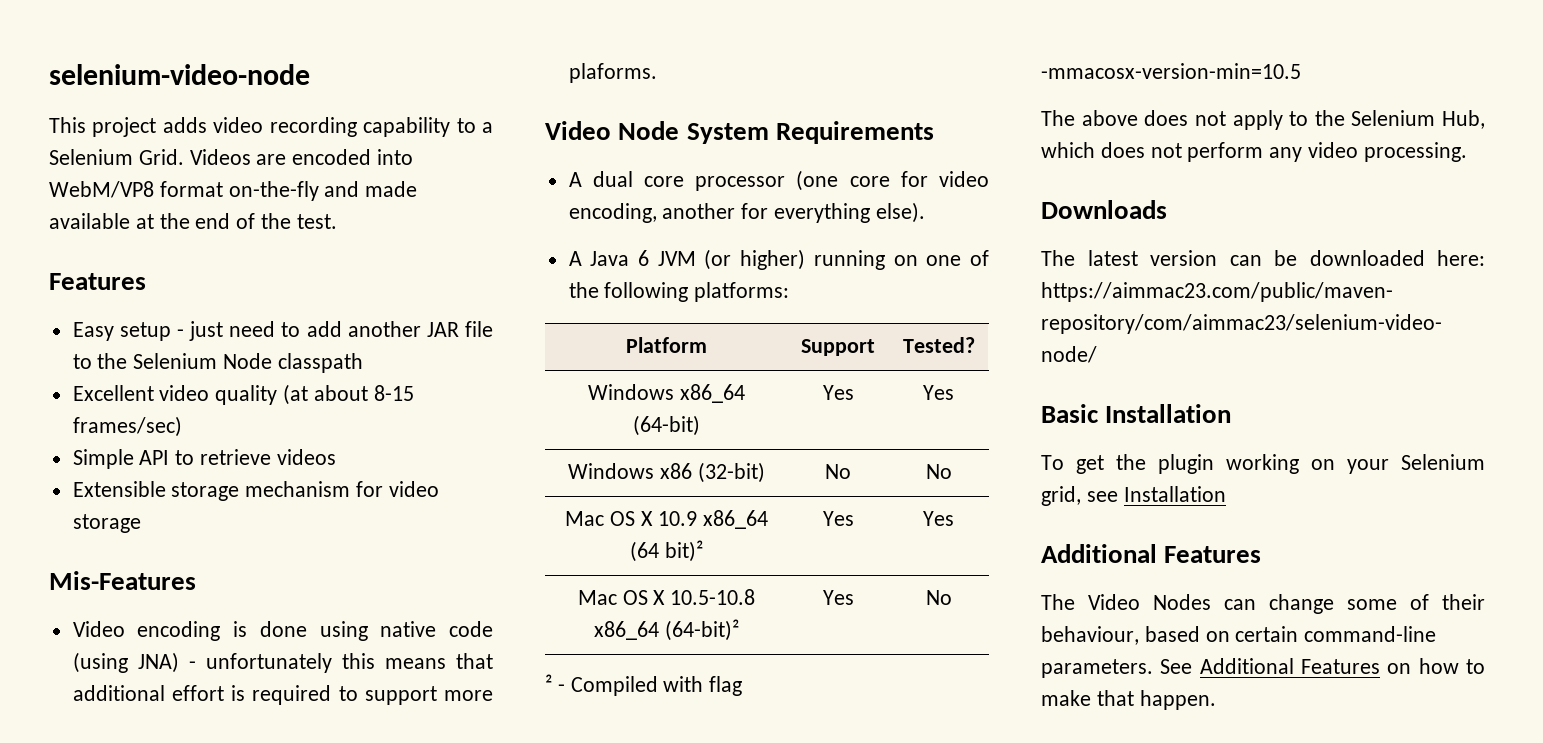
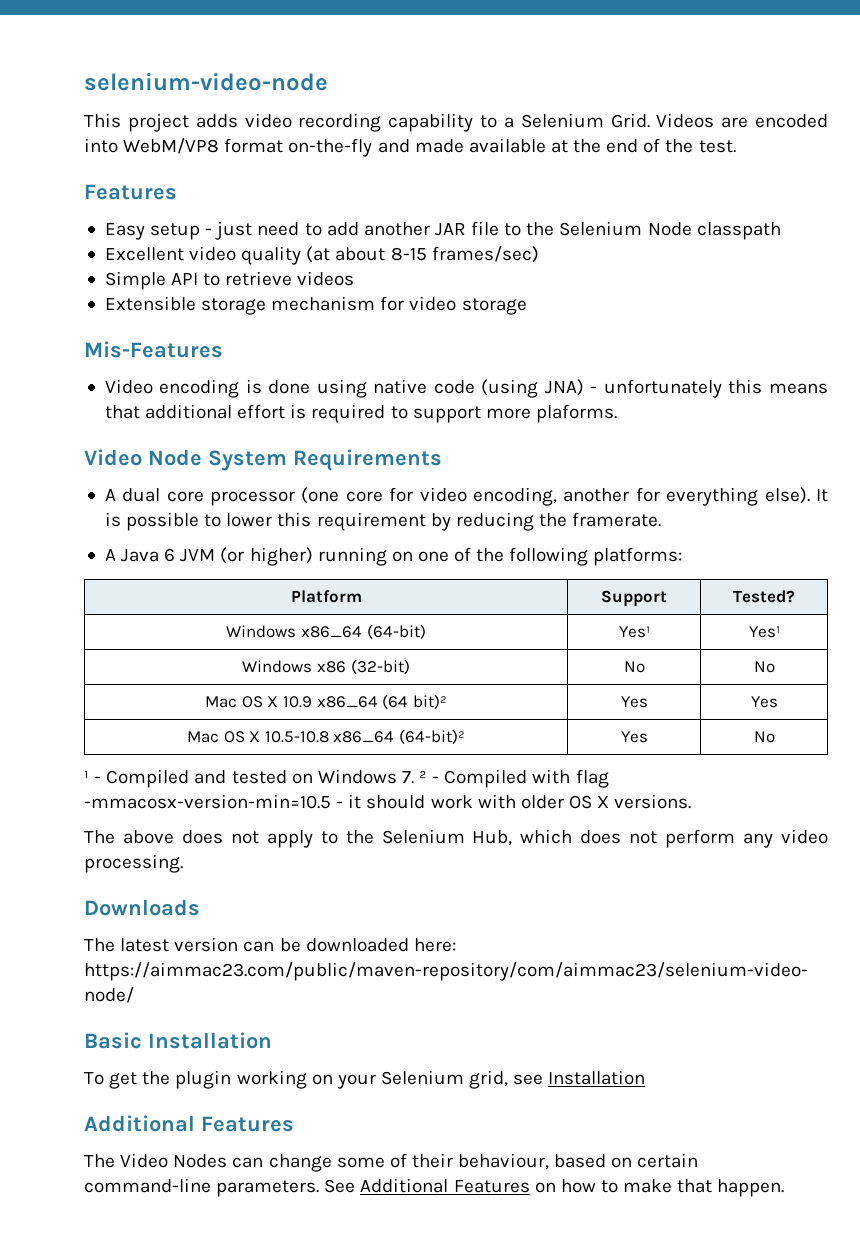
(925, 212) none -> [815,489,828,502] [104,512,662,531] It is possible to lower this requirement by reducing the framerate.
[822,385,854,400] [923,385,954,400] Yes | Yes -> [618,626,650,638] [748,626,780,638] Yes¹ | Yes¹
(952, 597) none -> [84,769,414,788] ¹ - Compiled and tested on Windows 7.
(1301, 71) none -> [336,794,692,809] - it should work with older OS X versions.

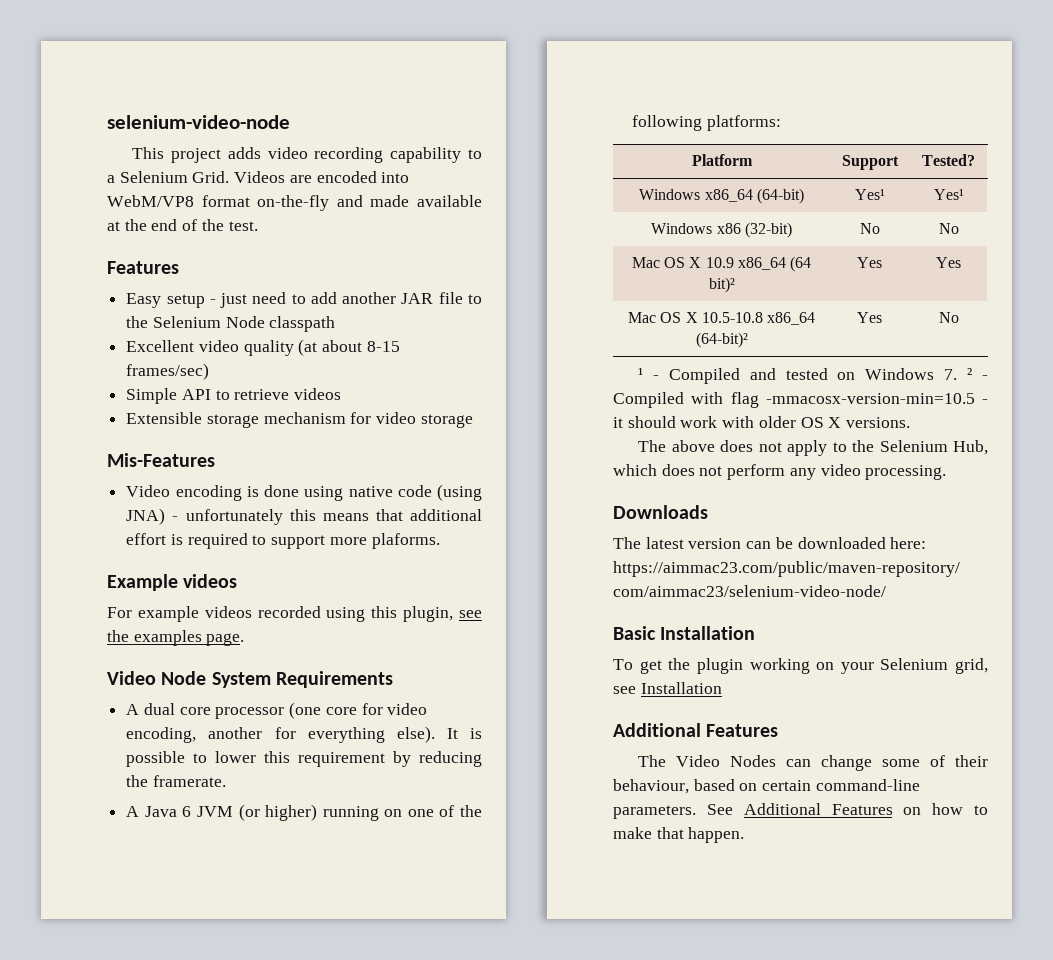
(617, 413) none -> [107,574,238,591] [107,606,482,622] [107,630,245,646] // Example videos // For example videos recorded using this plugin, see the examples page.

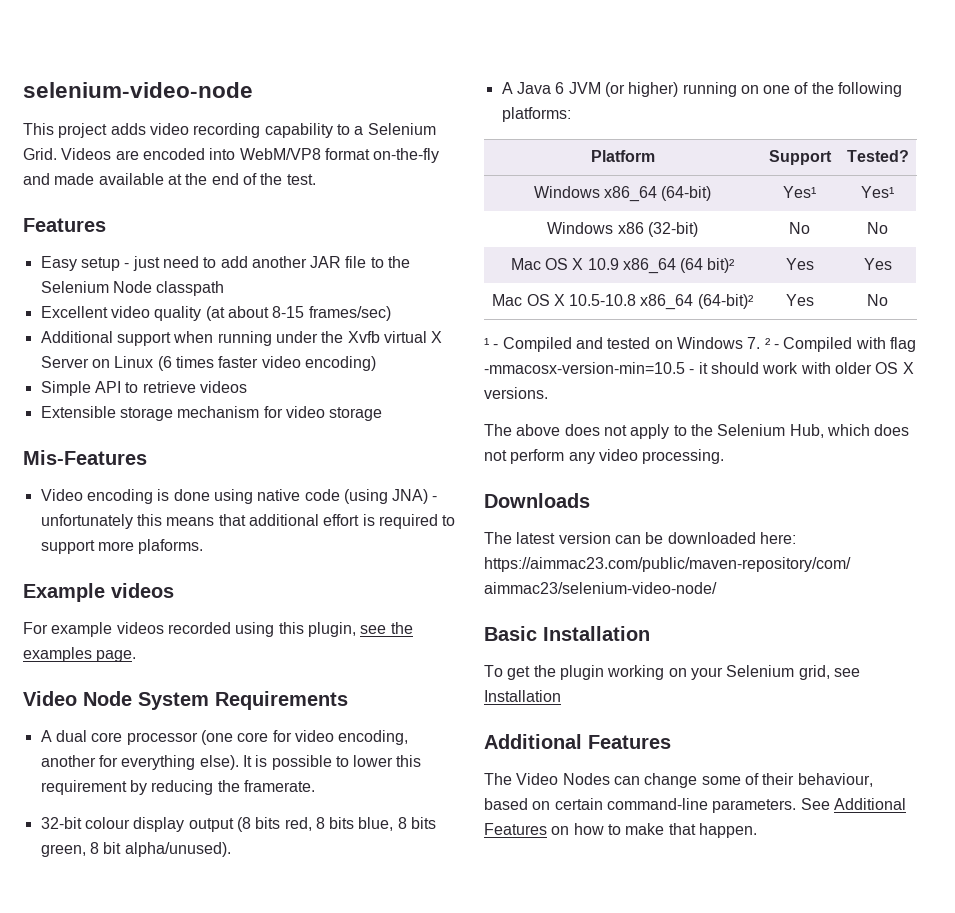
(210, 371) none -> [40,331,443,346] [40,356,376,371] // Additional support when running under the Xvfb virtual X Server on Linux (6 times faster video encoding)
(226, 781) none -> [40,817,437,832] [40,842,231,857] // 32-bit colour display output (8 bits red, 8 bits blue, 8 bits green, 8 bit alpha/unused).

